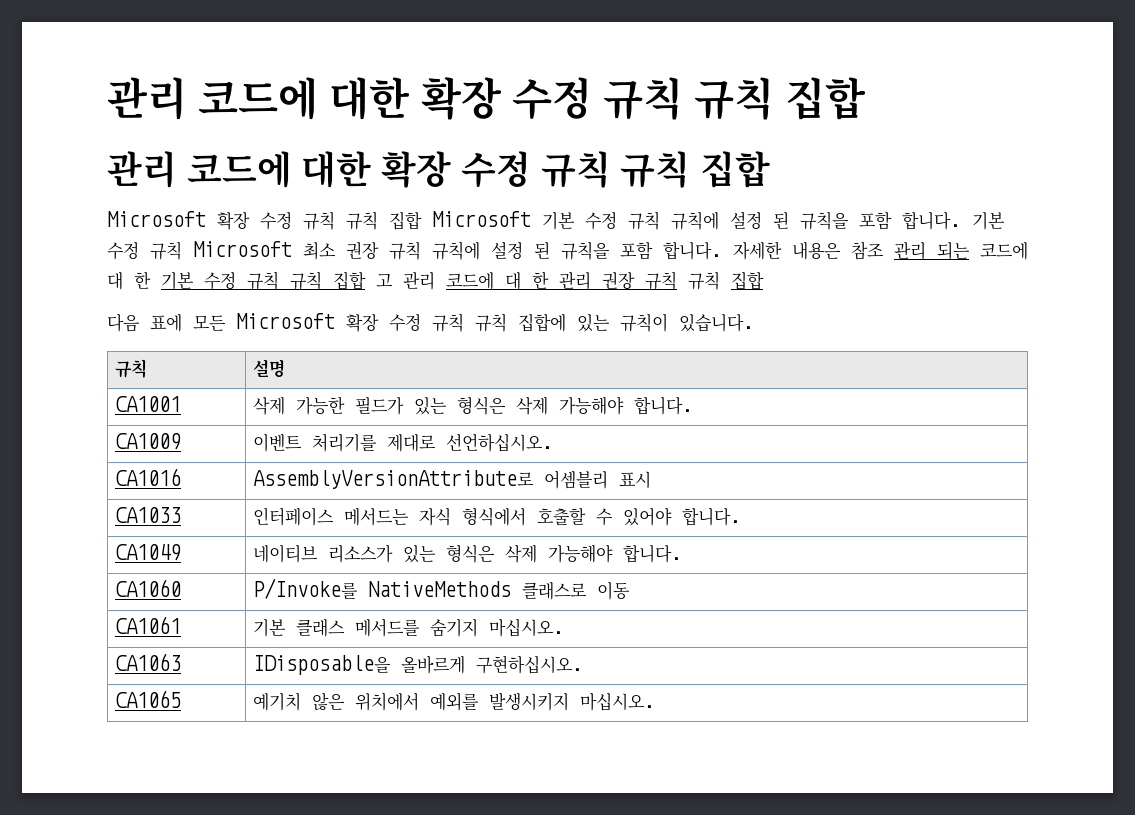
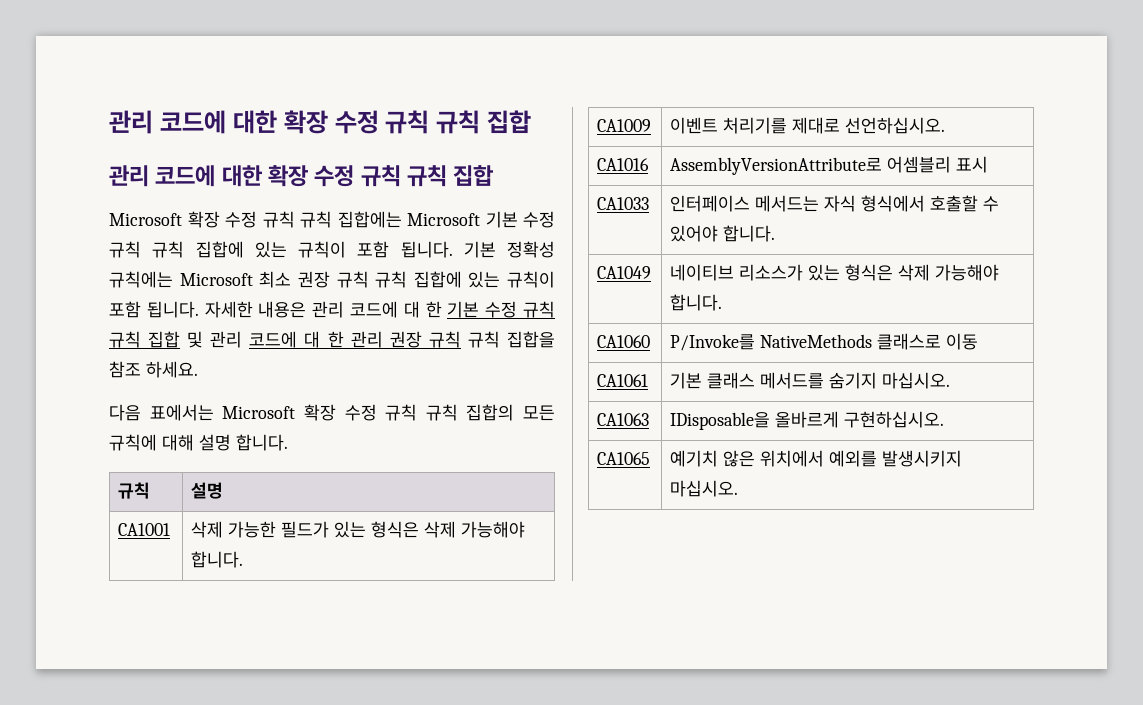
[389,211,422,230] 집합 -> [337,211,402,228] 집합에는
[671,211,1005,230] [107,241,970,260] 규칙에 설정 된 규칙을 포함 합니다. 기본 수정 규칙 Microsoft 최소 권장 규칙 규칙에 설정 된 규칙을 포함 합니다. 자세한 내용은 참조 관리 되는 -> [152,241,555,258] [109,271,555,288] [109,301,345,318] 규칙 집합에 있는 규칙이 포함 됩니다. 기본 정확성 규칙에는 Microsoft 최소 권장 규칙 규칙 집합에 있는 규칙이 포함 됩니다. 자세한 내용은 관리
[376,273,393,287] 고 -> [187,331,204,348] 및
[731,271,764,290] 집합 -> [507,331,556,348] [109,361,198,378] 집합을 참조 하세요.
[150,313,754,332] 표에 모든 Microsoft 확장 수정 규칙 규칙 집합에 있는 규칙이 있습니다. -> [149,404,555,421] [109,434,288,451] 표에서는 Microsoft 확장 수정 규칙 규칙 집합의 모든 규칙에 대해 설명 합니다.

